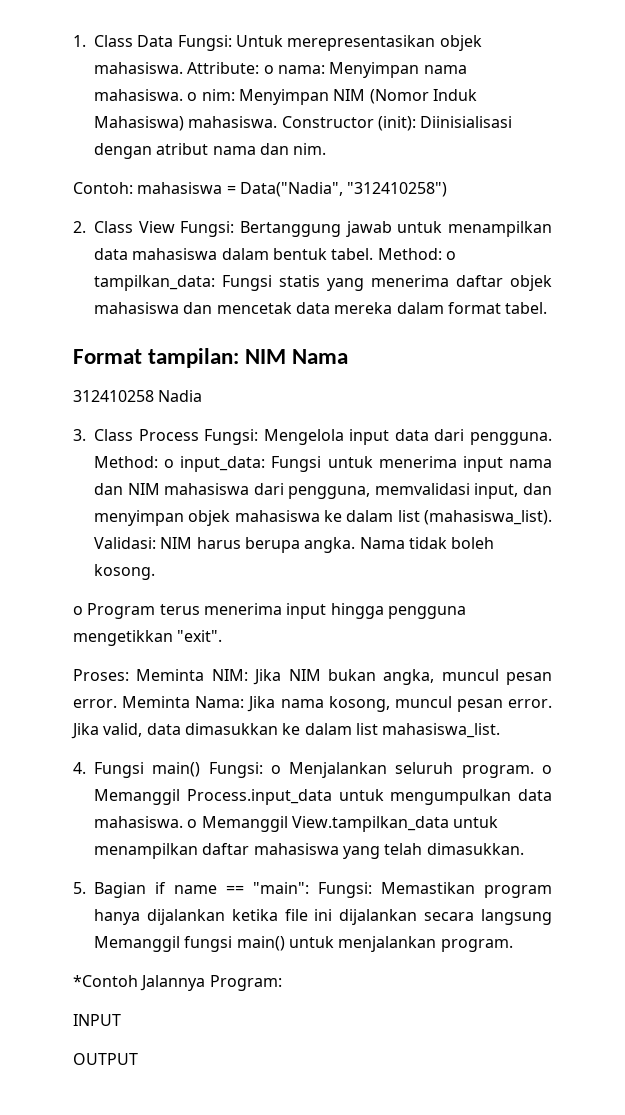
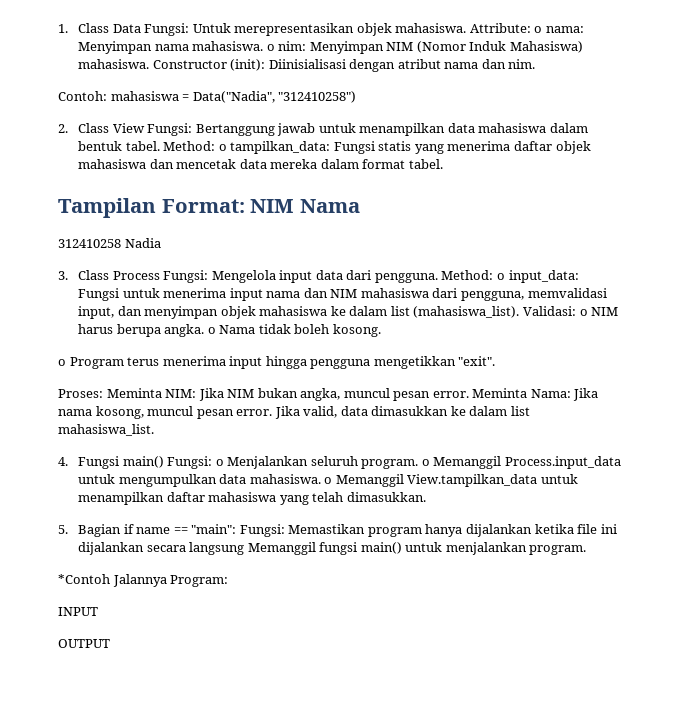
[73,348,240,368] Format tampilan: -> [58,198,245,218] Tampilan Format:
(156, 543) none -> [579,309,588,316] o
(356, 545) none -> [207,327,216,334] o

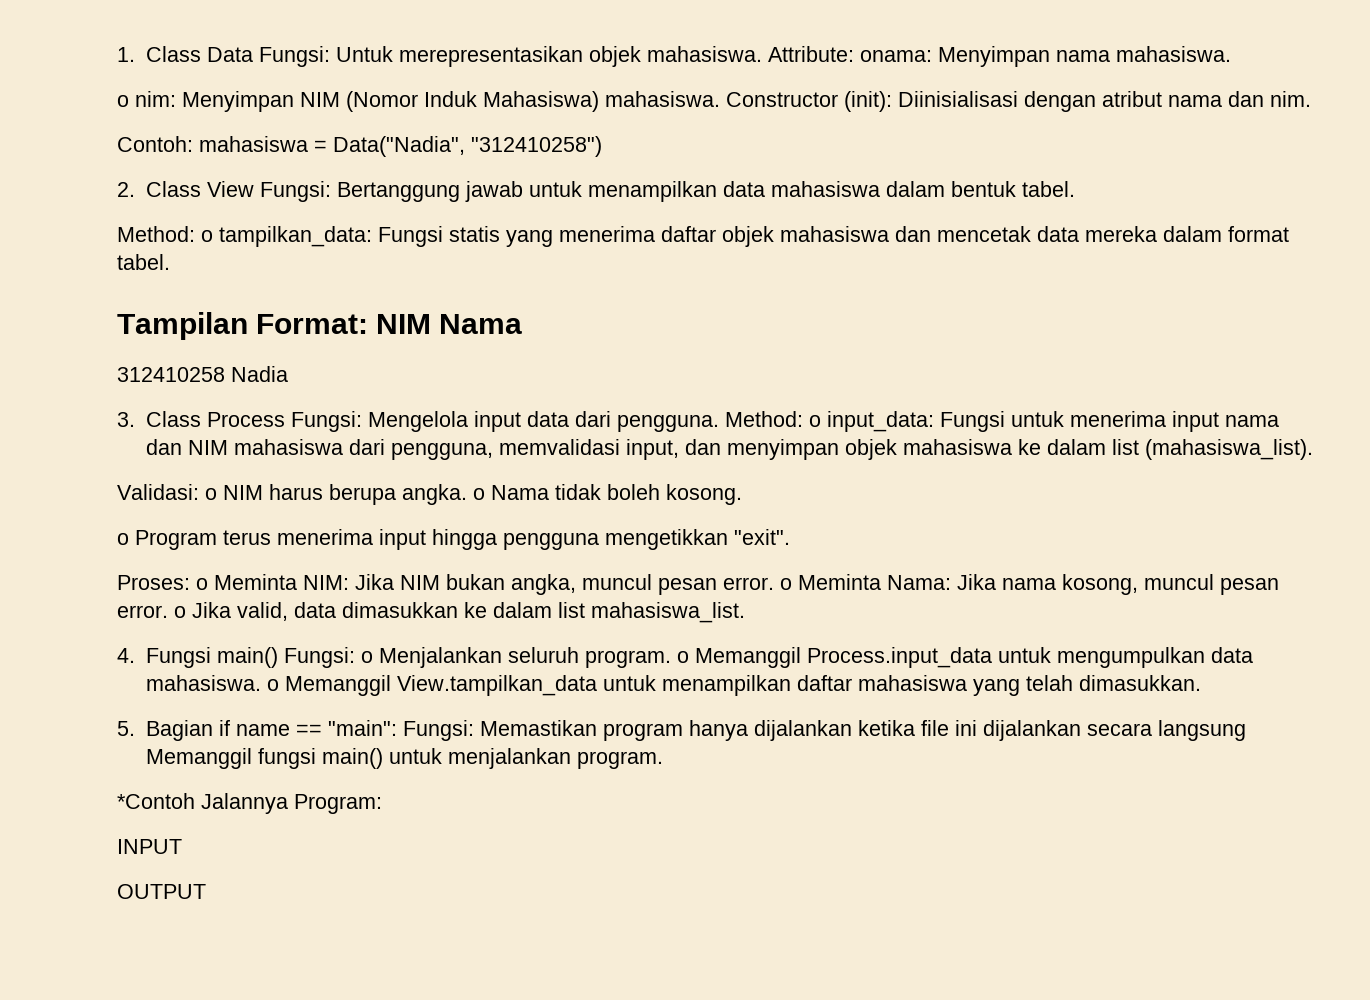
[534,26,585,33] o nama: -> [860,50,933,62] onama:
(264, 46) none -> (1232, 54) //
(160, 146) none -> (1076, 189) //
(520, 312) none -> (1314, 449) //
(103, 393) none -> [196,578,208,590] o
(469, 394) none -> [780,578,792,590] o
(273, 412) none -> [174,606,186,618] o

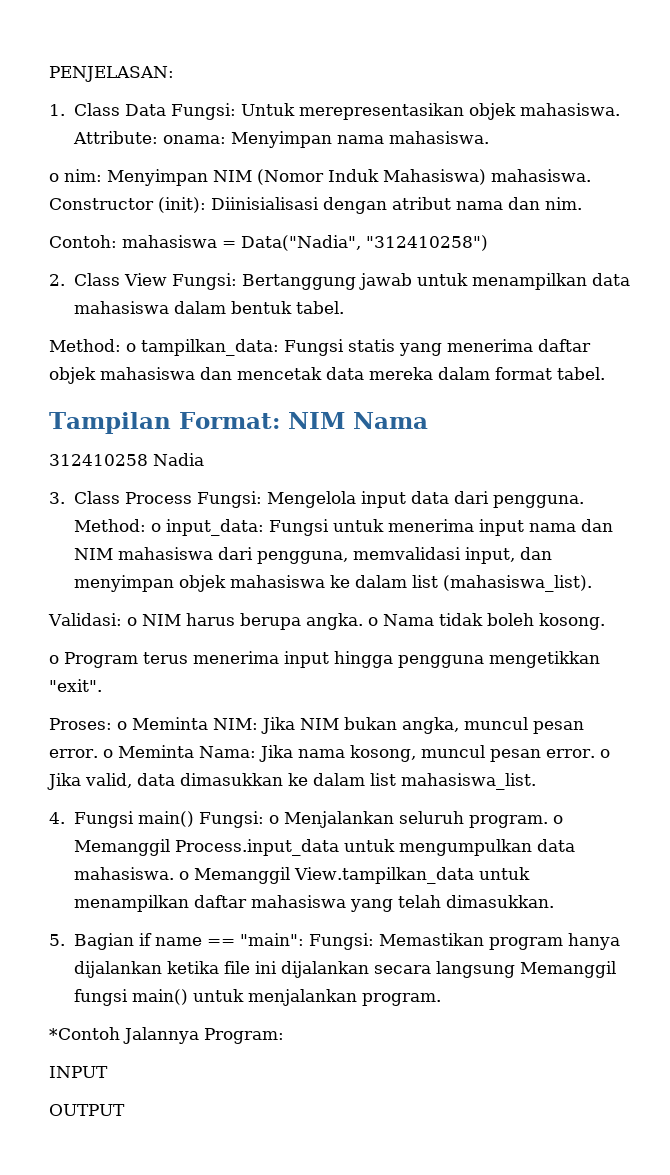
(117, 54) none -> [49,66,174,82] PENJELASAN: //

